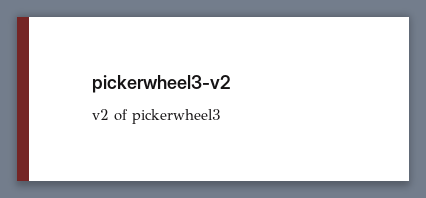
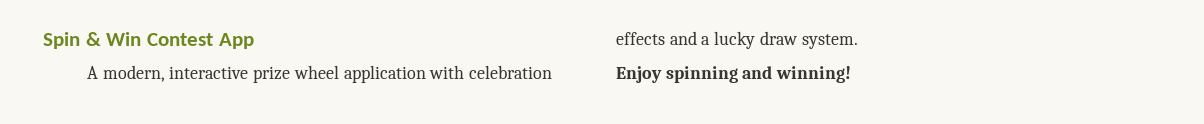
[92,75,231,93] [92,109,221,124] pickerwheel3-v2 // v2 of pickerwheel3 -> [43,32,254,49] [86,65,553,83] [616,31,858,49] [616,66,852,83] Spin & Win Contest App // A modern, interactive prize wheel application with celebration effects and a lucky draw system. // Enjoy spinning and winning!

